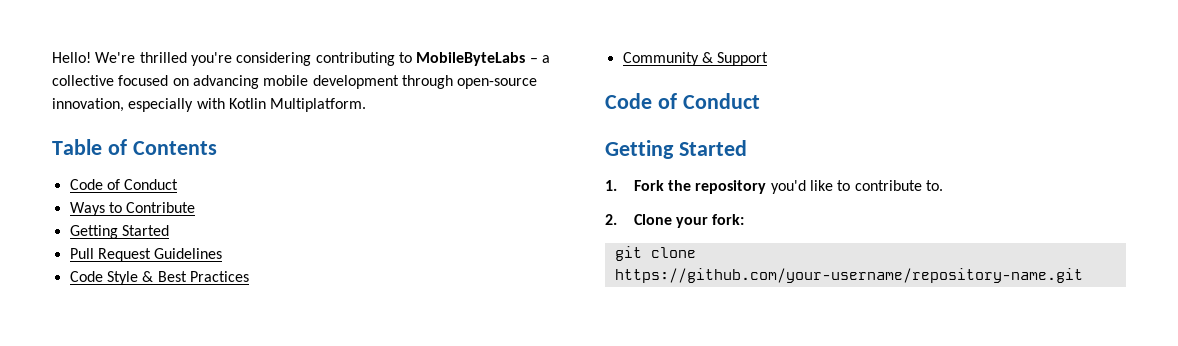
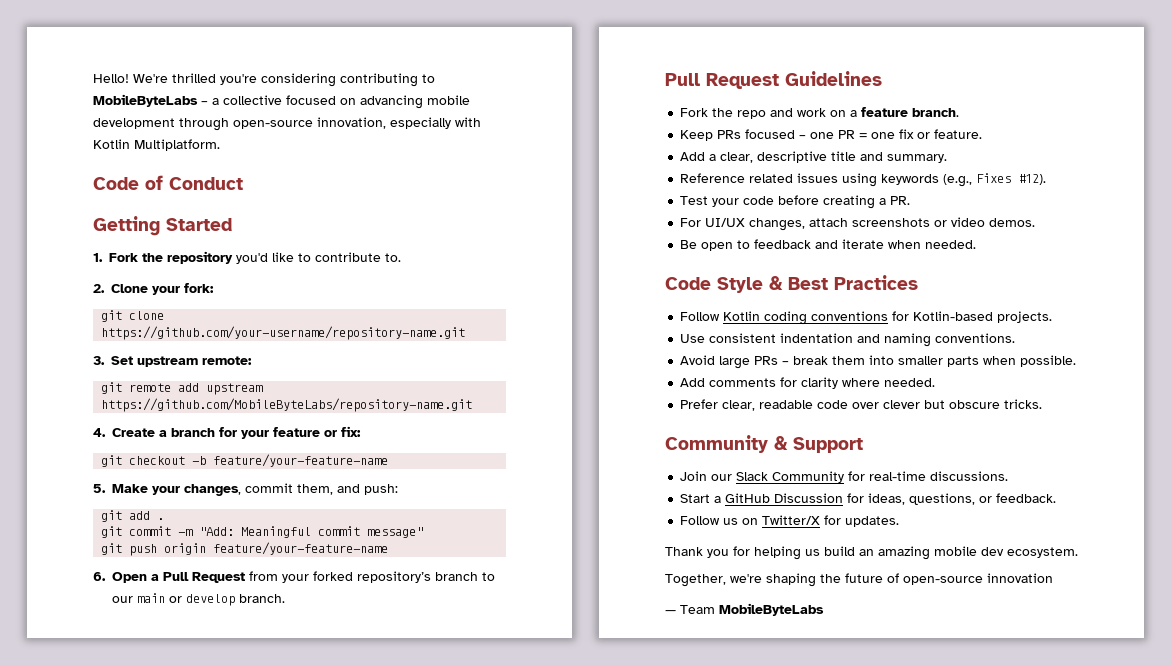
[52,139,217,155] [69,179,179,190] [69,202,196,216] [69,225,169,239] [69,248,223,262] [69,271,249,285] [622,52,769,66] // Table of Contents // Code of Conduct // Ways to Contribute // Getting Started // Pull Request Guidelines // Code Style & Best Practices // Community & Support -> (220, 145) none
(1083, 275) none -> [93,356,252,367] [101,382,264,395] [101,398,473,412] [93,426,361,439] [101,454,389,467] [93,483,398,496] [101,510,165,522] [101,526,424,538] [101,542,389,556] [93,571,495,583] [112,593,285,606] [665,71,882,89] [680,107,960,119] [680,129,983,141] [680,151,948,163] [680,173,1047,187] [680,195,911,209] [680,217,1036,231] [680,239,977,251] [665,275,918,293] [680,311,1053,325] [680,333,1016,347] [680,355,1077,369] [680,377,936,389] [680,399,1043,411] [665,435,863,453] [680,471,1009,483] [680,493,1057,505] [680,515,900,527] [665,546,1078,560] [665,573,1053,587] [665,603,824,616] // 3. Set upstream remote: // git remote add upstream https://github.com/MobileByteLabs/repository-name.git // 4. Create a branch for your feature or fix: // git checkout -b feature/your-feature-name // 5. Make your changes, commit them, and push: // git add . // git commit -m "Add: Meaningful commit message" // git push origin feature/your-feature-name // 6. Open a Pull Request from your forked repository’s branch to our main or develop branch. // Pull Request Guidelines // Fork the repo and work on a feature branch. // Keep PRs focused – one PR = one fix or feature. // Add a clear, descriptive title and summary. // Reference related issues using keywords (e.g., Fixes #12). // Test your code before creating a PR. // For UI/UX changes, attach screenshots or video demos. // Be open to feedback and iterate when needed. // Code Style & Best Practices // Follow Kotlin coding conventions for Kotlin-based projects. // Use consistent indentation and naming conventions. // Avoid large PRs – break them into smaller parts when possible. // Add comments for clarity where needed. // Prefer clear, readable code over clever but obscure tricks. // Community & Support // Join our Slack Community for real-time discussions. // Start a GitHub Discussion for ideas, questions, or feedback. // Follow us on Twitter/X for updates. // Thank you for helping us build an amazing mobile dev ecosystem. // Together, we're shaping the future of open-source innovation // — Team MobileByteLabs

